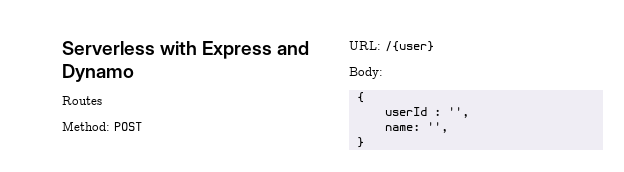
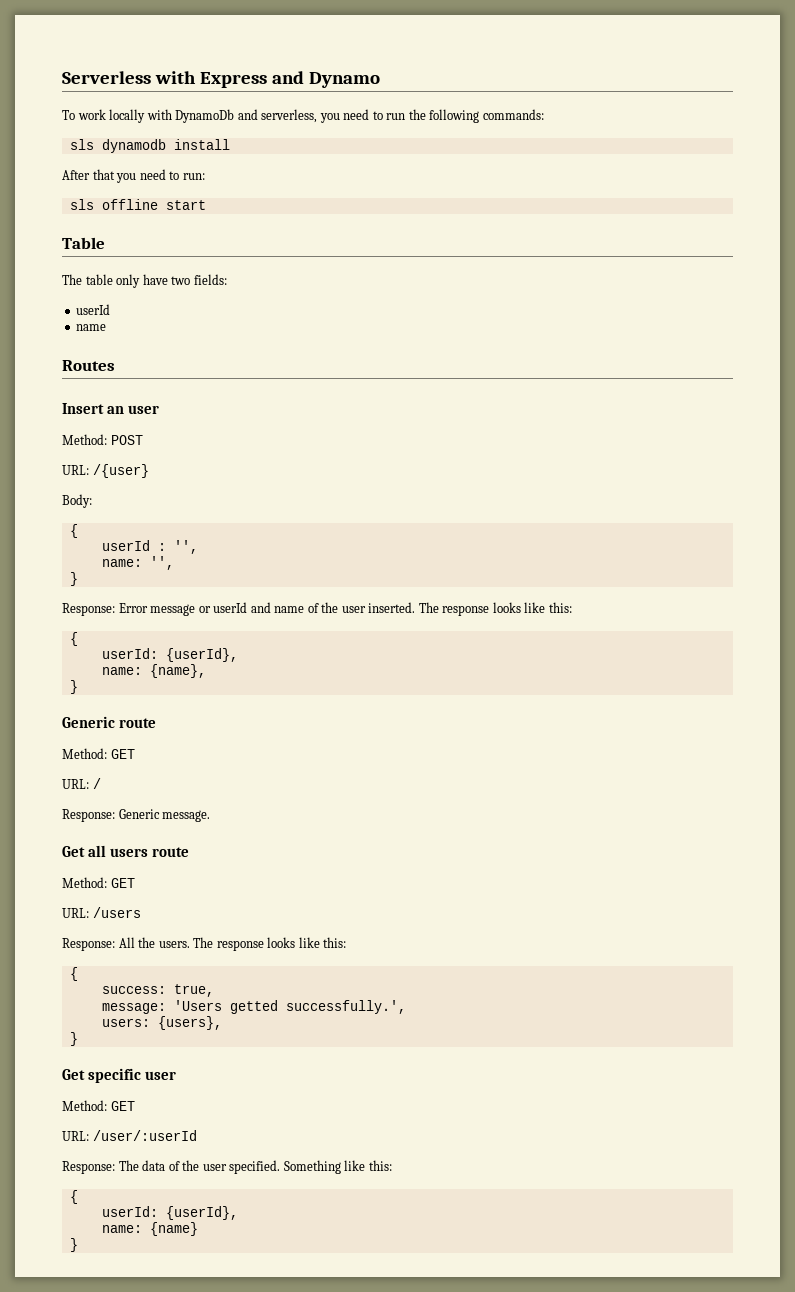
[62,96,102,105] Routes -> [62,109,544,123] [69,139,230,153] [62,169,205,183] [69,199,206,210] [62,237,105,249] [62,274,227,288] [76,304,111,315] [76,324,107,331] [62,360,115,371] [62,403,159,414] To work locally with DynamoDb and serverless, you need to run the following commands: // sls dynamodb install // After that you need to run: // sls offline start // Table // The table only have two fields: // userId // name // Routes // Insert an user
(364, 142) none -> [62,602,572,616] [69,632,78,646] [101,648,238,662] [101,664,206,678] [69,680,78,694] [62,716,156,728] [62,748,135,759] [62,778,101,789] [62,809,211,822] [62,845,189,857] [62,877,135,888] [62,907,141,918] [62,937,347,951] [69,967,78,981] [101,984,214,997] [101,1000,406,1014] [101,1016,222,1030] [69,1032,78,1046] [62,1068,176,1083] [62,1100,135,1111] [62,1130,197,1141] [62,1160,392,1174] [69,1190,78,1204] [101,1206,238,1220] [101,1222,198,1236] [69,1238,78,1252] // Response: Error message or userId and name of the user inserted. The response looks like this: // { // userId: {userId}, // name: {name}, // } // Generic route // Method: GET // URL: / // Response: Generic message. // Get all users route // Method: GET // URL: /users // Response: All the users. The response looks like this: // { // success: true, // message: 'Users getted successfully.', // users: {users}, // } // Get specific user // Method: GET // URL: /user/:userId // Response: The data of the user specified. Something like this: // { // userId: {userId}, // name: {name} // }

